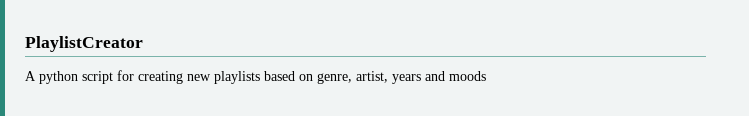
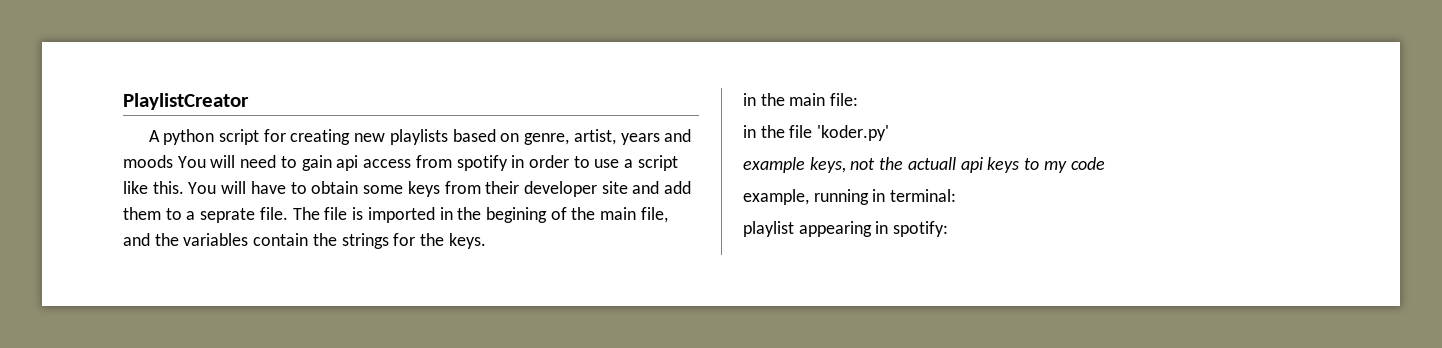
(486, 76) none -> [177,155,678,171] [123,181,692,197] [123,207,668,223] [123,233,486,249] [743,93,859,106] [743,125,890,141] [743,157,1105,173] [743,189,957,205] [743,221,949,237] You will need to gain api access from spotify in order to use a script like this. You will have to obtain some keys from their developer site and add them to a seprate file. The file is imported in the begining of the main file, and the variables contain the strings for the keys. // in the main file: // in the file 'koder.py' // example keys, not the actuall api keys to my code // example, running in terminal: // playlist appearing in spotify:

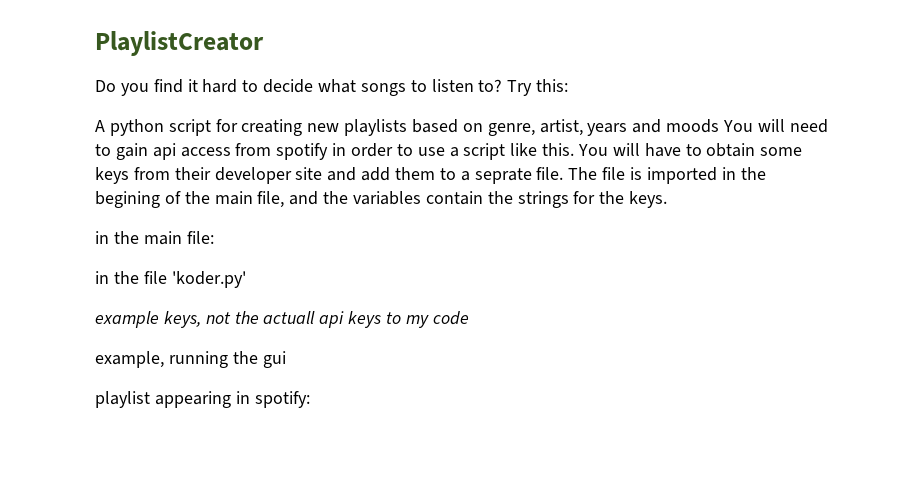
(249, 101) none -> [95,79,569,96] // Do you find it hard to decide what songs to listen to? Try this:
[872,189,957,202] in terminal: -> [232,351,286,368] the gui

